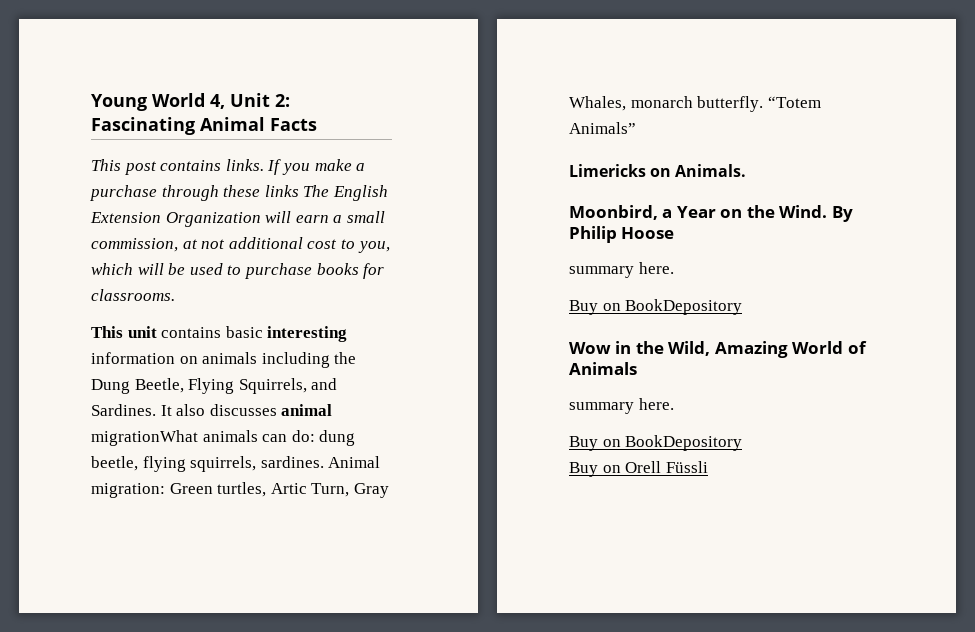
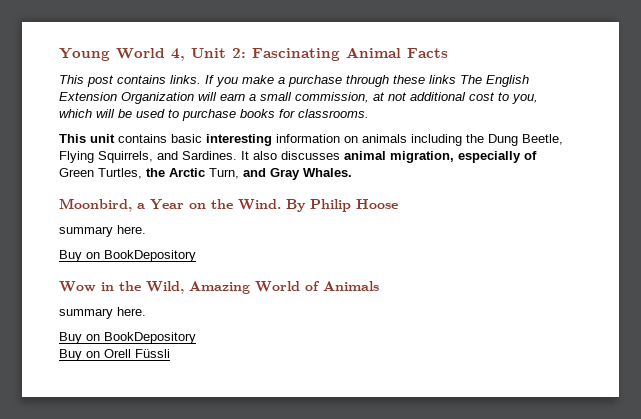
[91,430,356,446] [91,456,381,472] [91,482,389,498] [569,96,821,112] [569,122,636,134] [569,164,747,177] migrationWhat animals can do: dung beetle, flying squirrels, sardines. Animal migration: Green turtles, Artic Turn, Gray Whales, monarch butterfly. “Totem Animals” // Limericks on Animals. -> [390,151,537,163] [59,168,352,180] migration, especially of Green Turtles, the Arctic Turn, and Gray Whales.

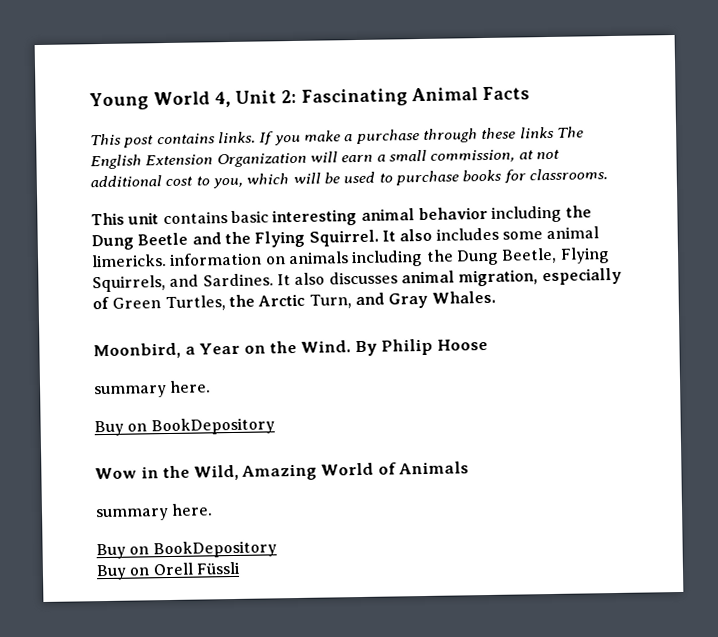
(272, 140) none -> [360,205,592,223] [91,226,600,251] [91,254,167,268] animal behavior including the Dung Beetle and the Flying Squirrel. It also includes some animal limericks.

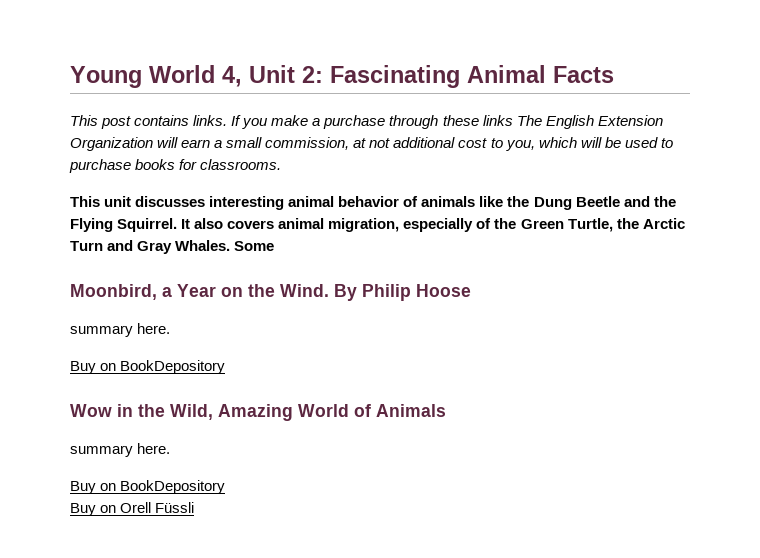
[162,210,269,225] contains basic -> [135,196,206,207] discusses
[491,205,563,223] including -> [403,196,504,207] of animals like
[435,226,600,241] [91,247,610,268] [92,271,398,293] includes some animal limericks. information on animals including the Dung Beetle, Flying Squirrels, and Sardines. It also discusses -> [227,220,275,229] covers
[112,295,226,312] Green Turtles, -> [494,218,613,232] the Green Turtle,
[308,294,352,309] Turn, -> [70,241,103,251] Turn
(496, 297) none -> [234,241,275,251] Some

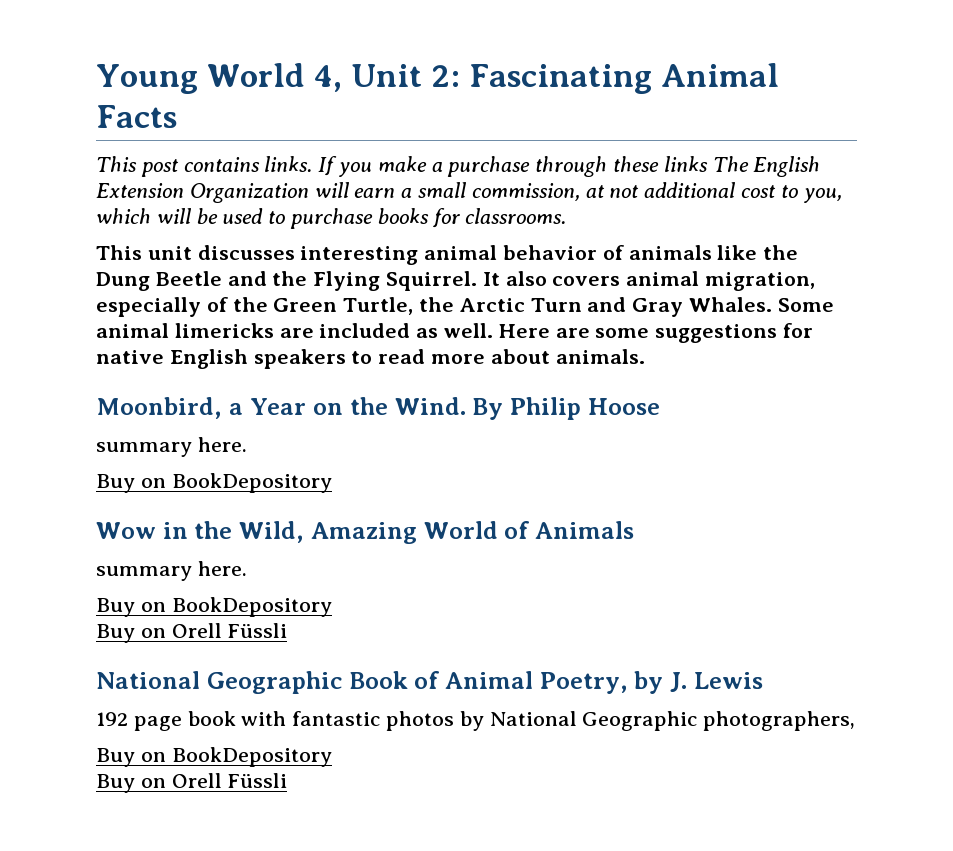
(275, 246) none -> [96,323,814,343] [96,349,645,369] animal limericks are included as well. Here are some suggestions for native English speakers to read more about animals.
(195, 507) none -> [96,671,763,694] [96,711,856,731] [96,747,332,767] [96,773,288,793] // National Geographic Book of Animal Poetry, by J. Lewis // 192 page book with fantastic photos by National Geographic photographers, // Buy on BookDepository // Buy on Orell Füssli

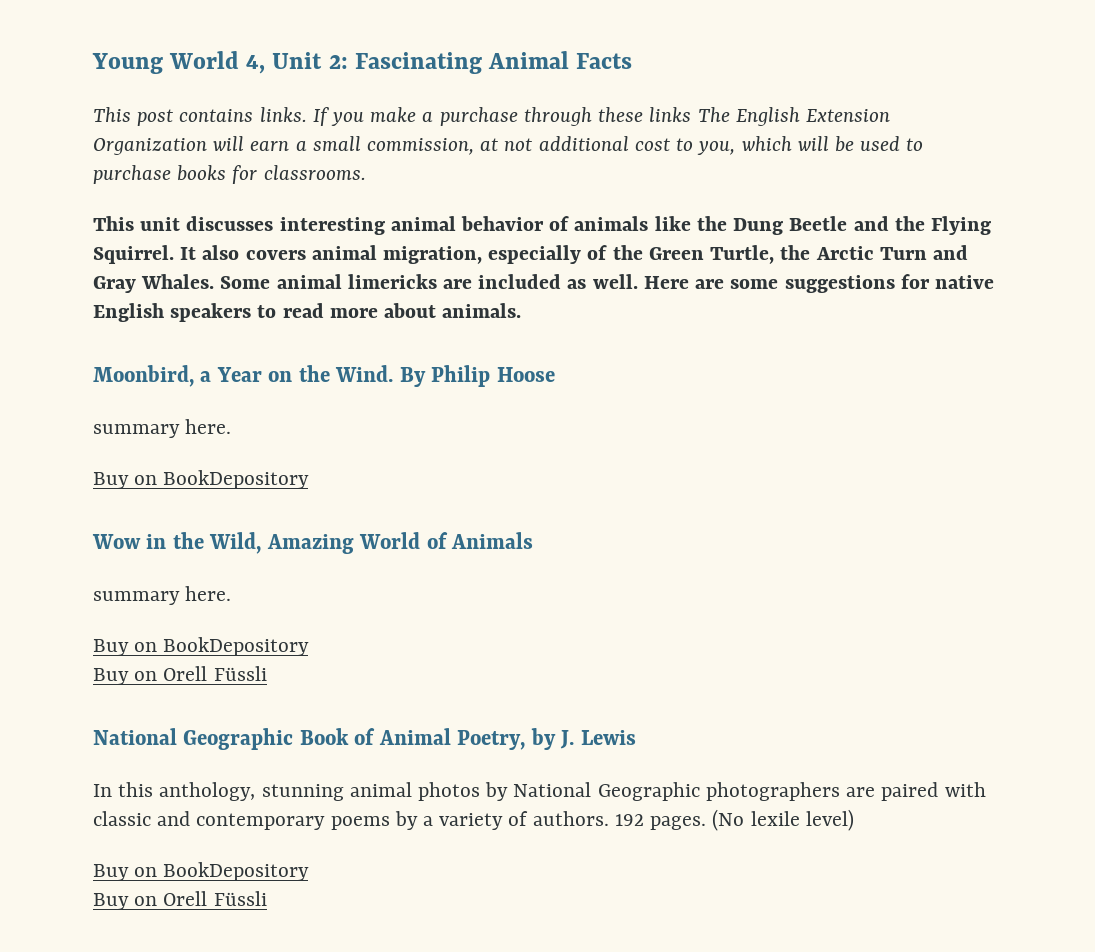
[96,711,856,731] 192 page book with fantastic photos by National Geographic photographers, -> [93,782,986,801] [93,809,854,831] In this anthology, stunning animal photos by National Geographic photographers are paired with classic and contemporary poems by a variety of authors. 192 pages. (No lexile level)

